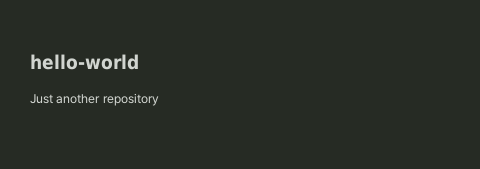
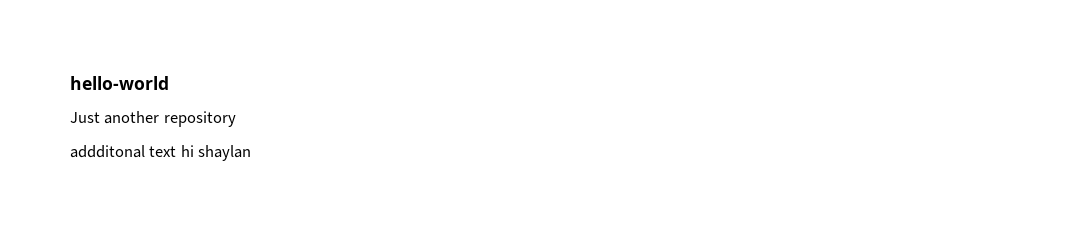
(159, 99) none -> [70,145,252,161] // addditonal text hi shaylan

